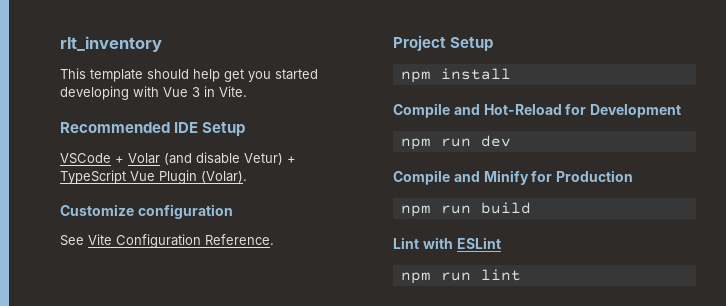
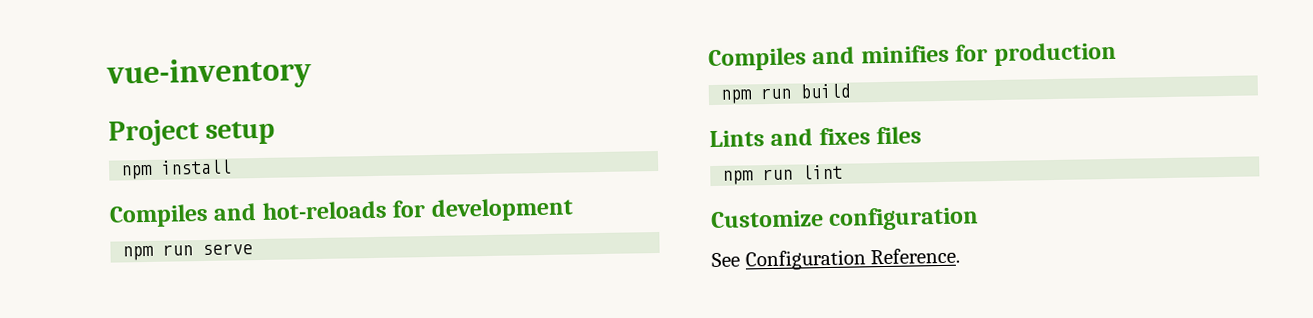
[60,36,162,52] [60,68,318,82] [60,86,247,100] [60,122,246,136] [60,152,296,165] [60,170,247,184] rlt_inventory // This template should help get you started developing with Vue 3 in Vite. // Recommended IDE Setup // VSCode + Volar (and disable Vetur) + TypeScript Vue Plugin (Volar). -> [106,57,312,91] [108,119,276,147] [121,159,233,180] [109,197,574,228] [122,243,254,261] [708,41,1117,72] [720,83,852,104] [709,126,923,148] [722,164,844,185] vue-inventory // Project setup // npm install // Compiles and hot-reloads for development // npm run serve // Compiles and minifies for production // npm run build // Lints and fixes files // npm run lint
[88,234,112,245] Vite -> (740, 260) none
[393,35,494,51] [400,68,511,83] [393,103,682,118] [400,135,511,150] [393,170,634,185] [400,202,531,217] [393,237,501,249] [400,269,521,284] // Project Setup // npm install // Compile and Hot-Reload for Development // npm run dev // Compile and Minify for Production // npm run build // Lint with ESLint // npm run lint -> (961, 256) none

